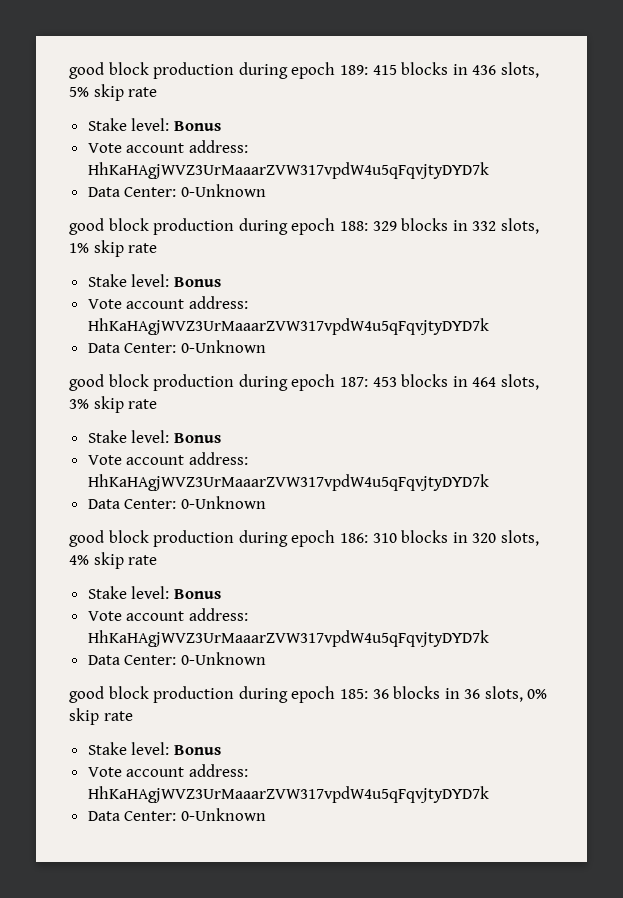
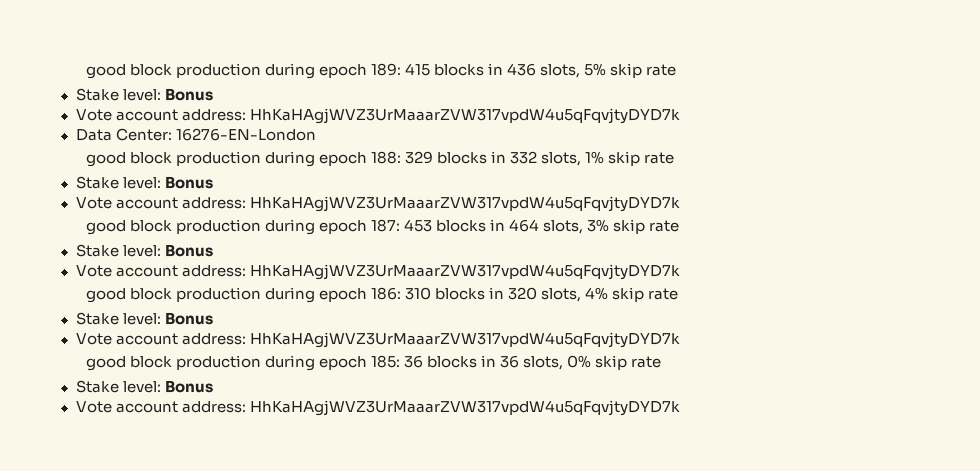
[180,184,266,197] 0-Unknown -> [175,128,316,141] 16276-EN-London
[87,340,266,353] // Data Center: 0-Unknown -> (680, 204) none
[87,496,266,509] // Data Center: 0-Unknown -> (680, 272) none
[87,652,266,665] // Data Center: 0-Unknown -> (680, 340) none
[87,808,266,821] // Data Center: 0-Unknown -> (680, 408) none

